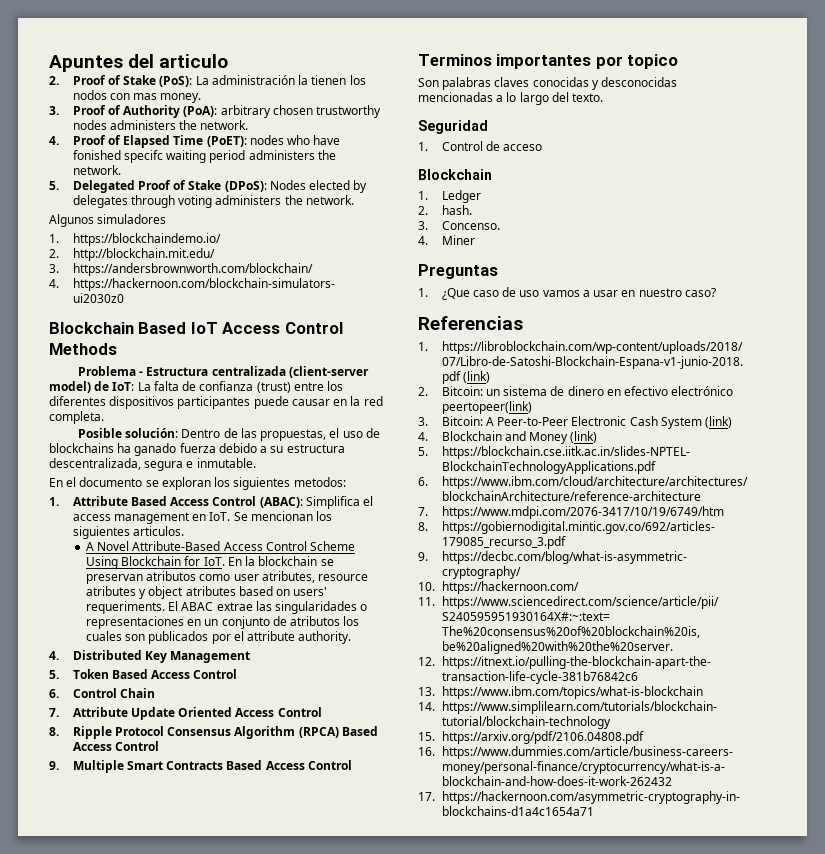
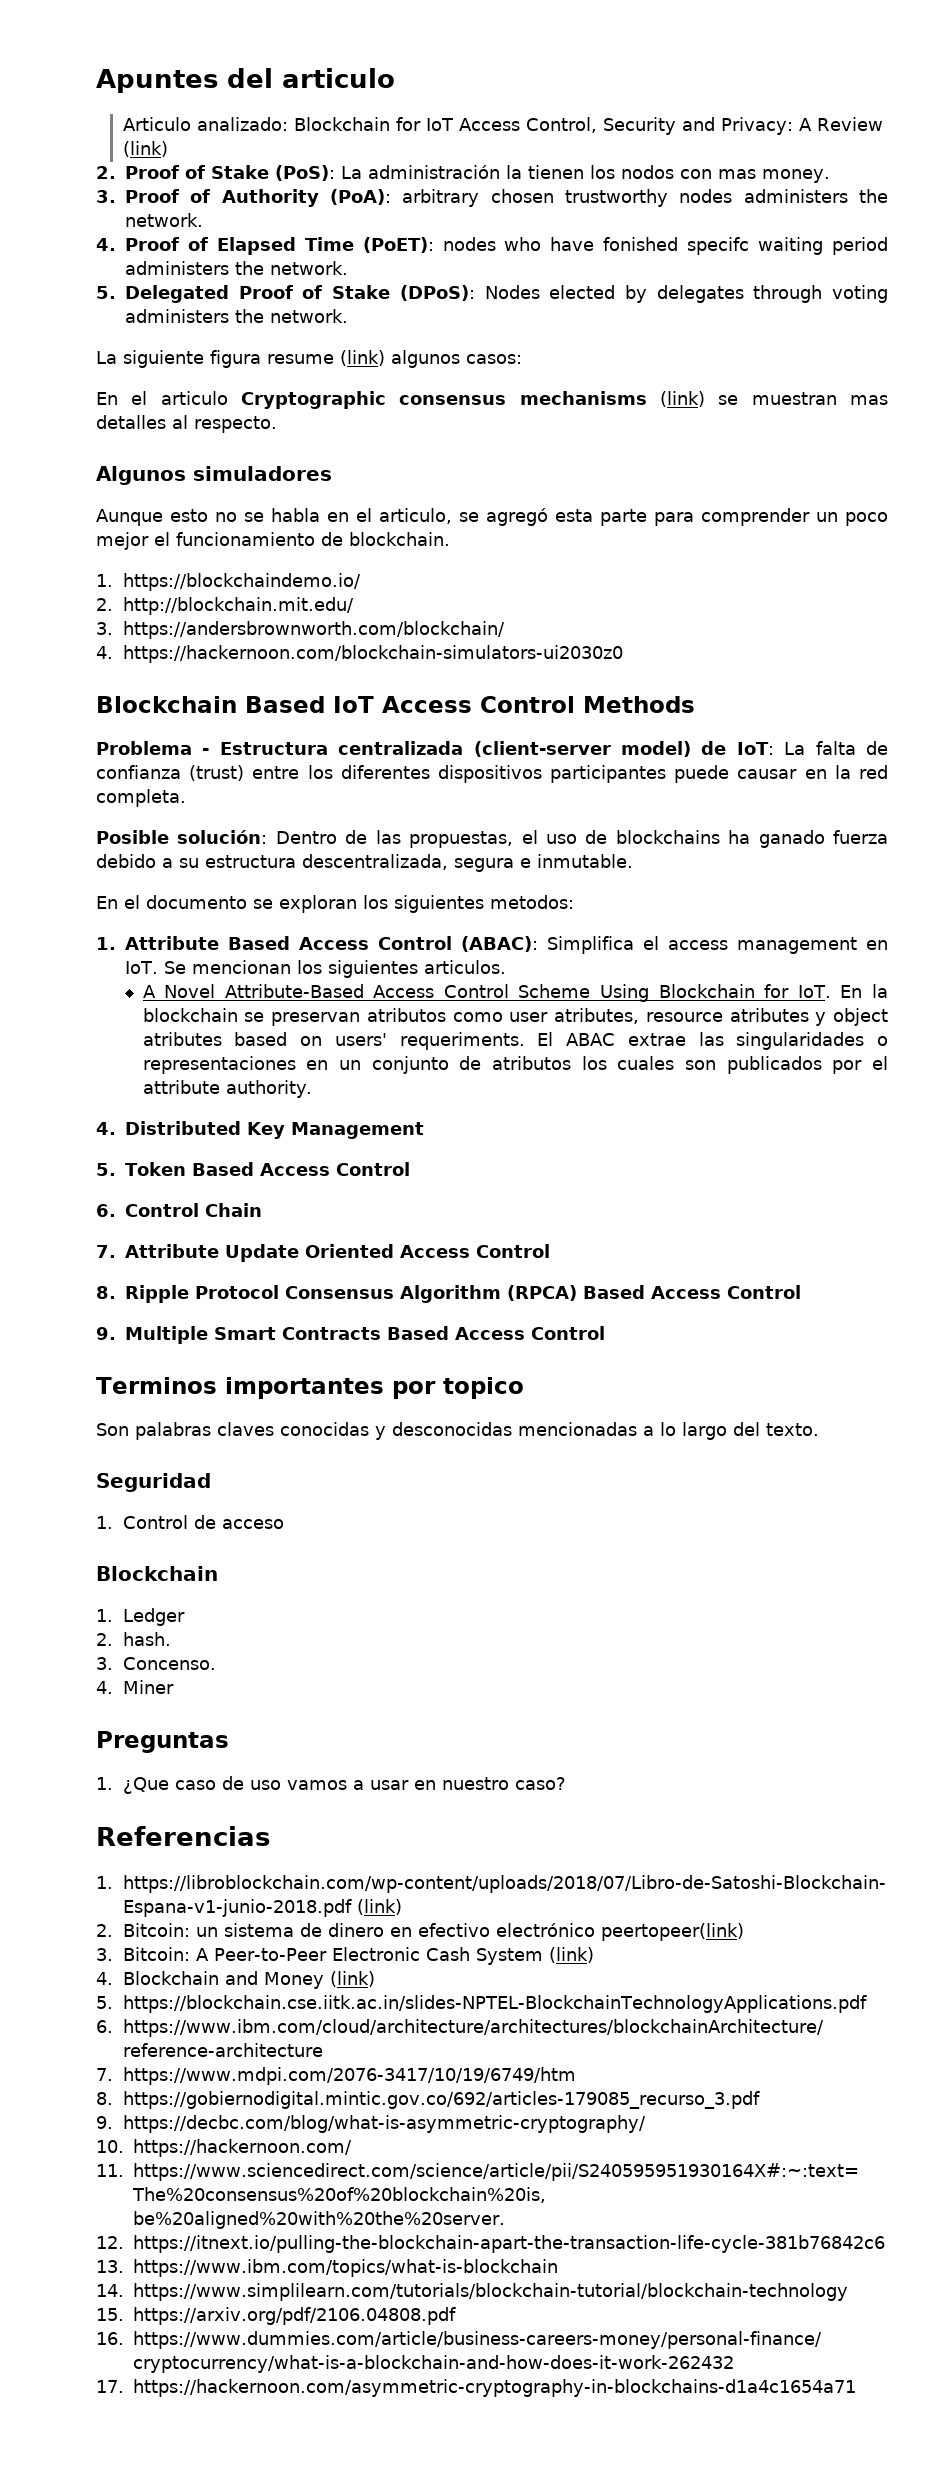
(229, 61) none -> [122,117,883,135] [122,141,168,157] // Articulo analizado: Blockchain for IoT Access Control, Security and Privacy: A Review (link)
[49,214,167,227] Algunos simuladores -> [96,350,522,368] [96,391,889,409] [96,415,277,433] [96,466,332,485] [96,508,888,526] [96,532,450,550] La siguiente figura resume (link) algunos casos: // En el articulo Cryptographic consensus mechanisms (link) se muestran mas detalles al respecto. // Algunos simuladores // Aunque esto no se habla en el articulo, se agregó esta parte para comprender un poco mejor el funcionamiento de blockchain.

